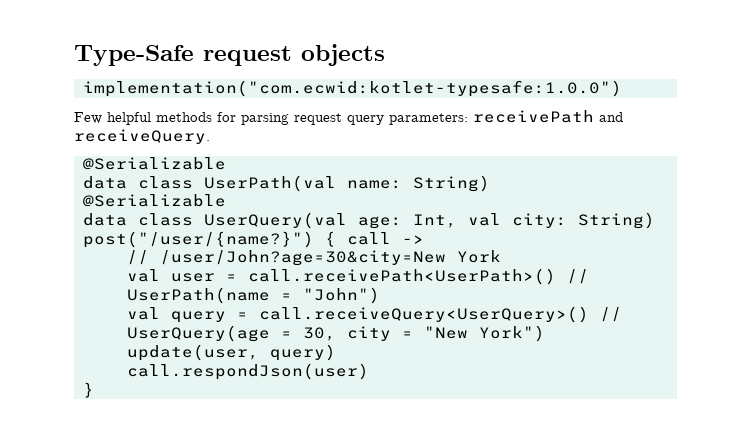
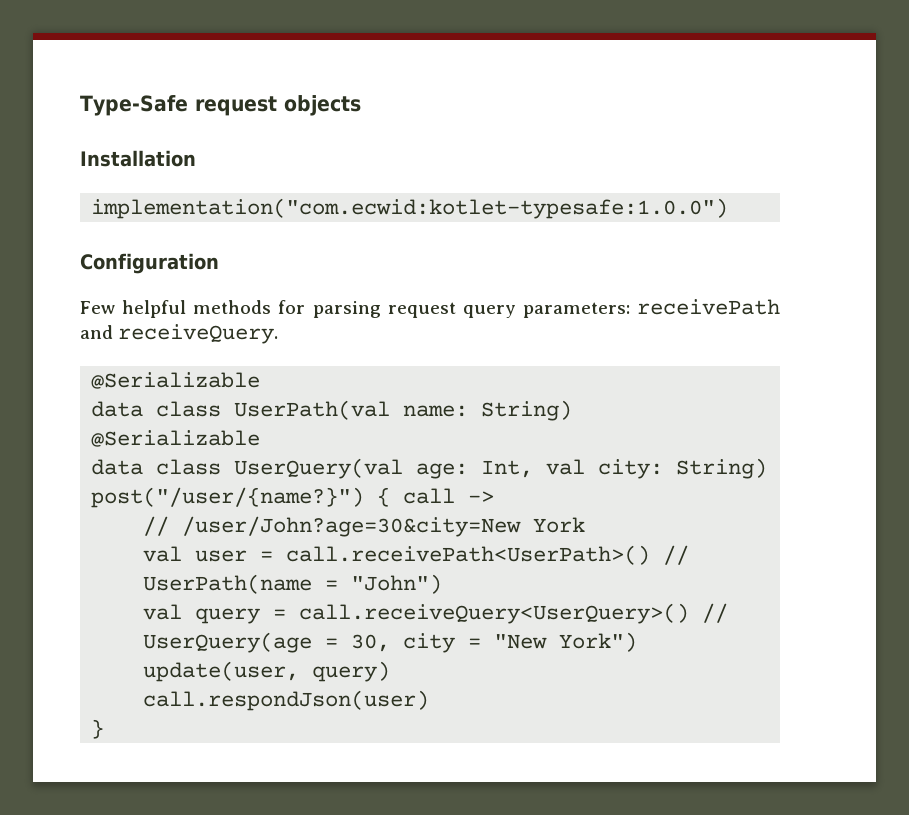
(385, 55) none -> [80,150,196,167] // Installation
(622, 88) none -> [80,253,219,274] // Configuration

